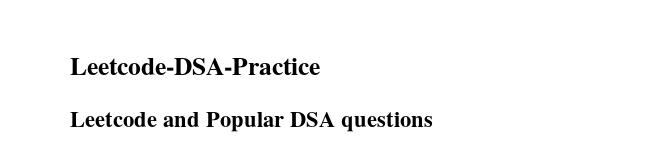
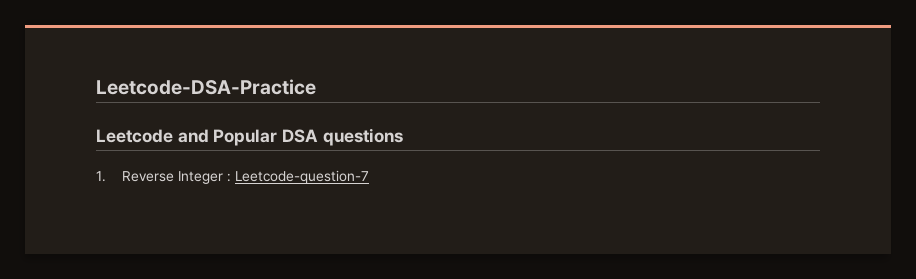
(434, 122) none -> [96,170,370,184] // 1. Reverse Integer : Leetcode-question-7

